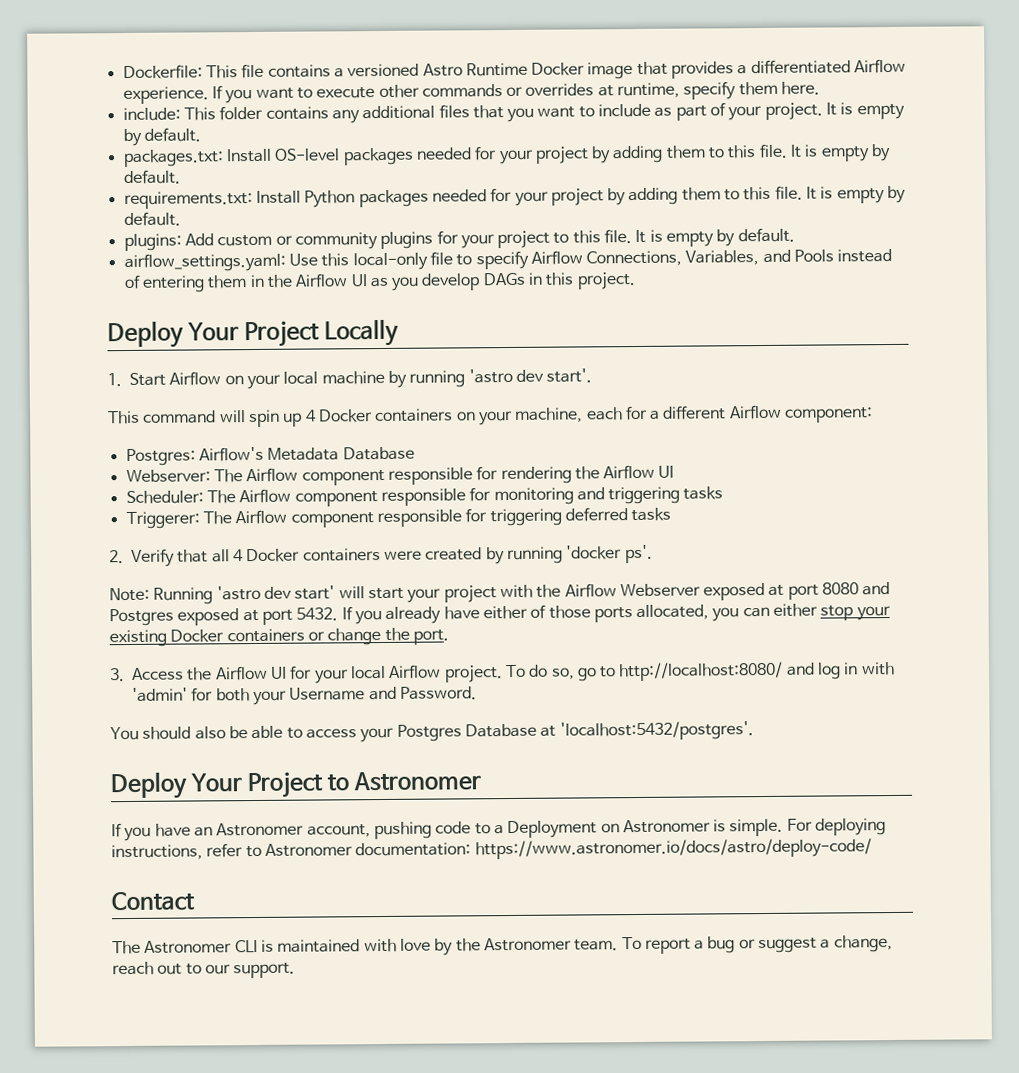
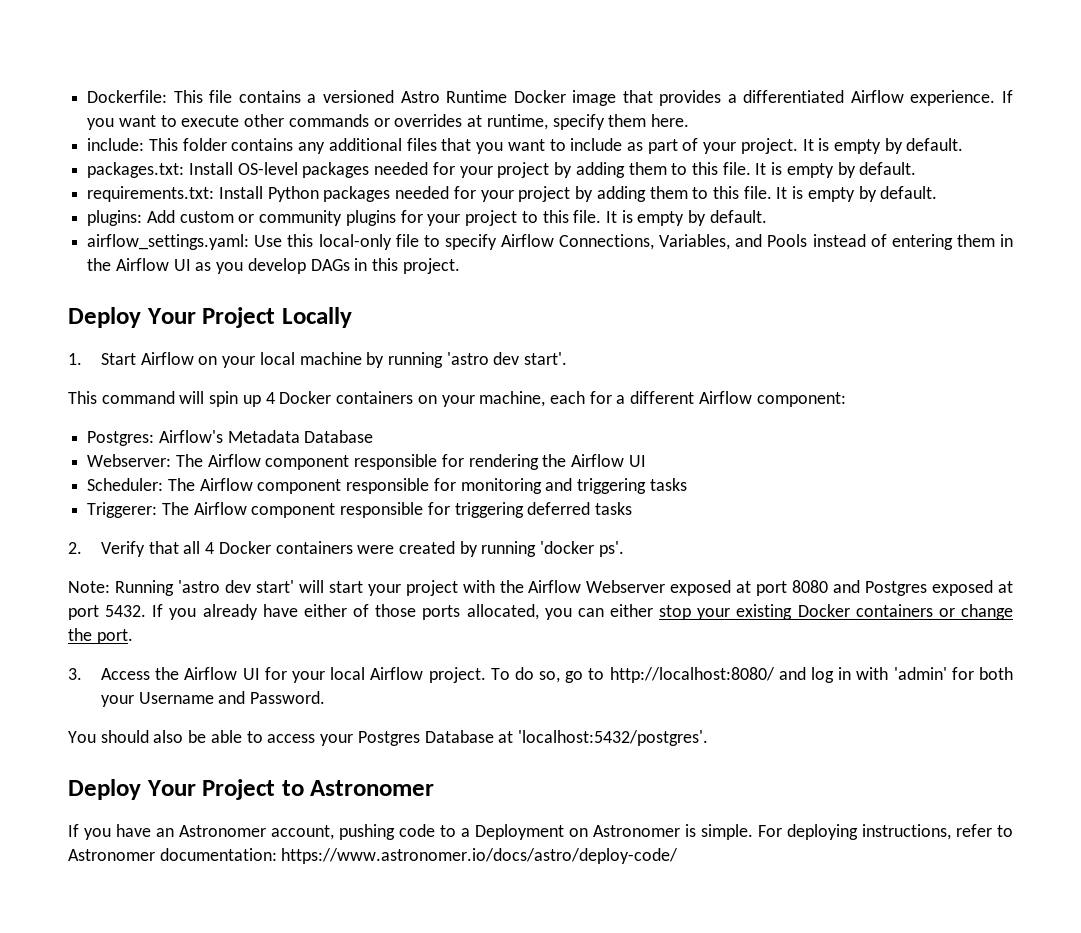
[111,891,195,912] [112,935,893,956] [112,961,296,979] // Contact // The Astronomer CLI is maintained with love by the Astronomer team. To report a bug or suggest a change, reach out to our support. -> (679, 856) none

